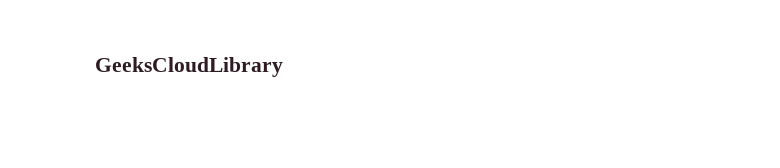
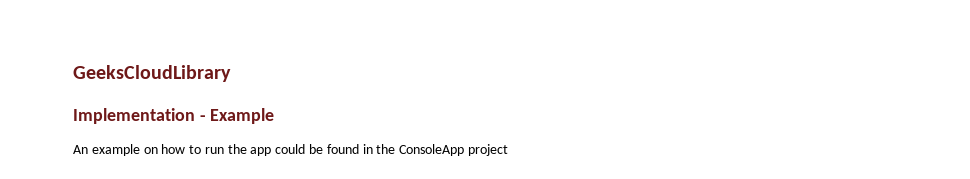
(283, 67) none -> [73,108,275,124] [73,144,508,156] // Implementation - Example // An example on how to run the app could be found in the ConsoleApp project

